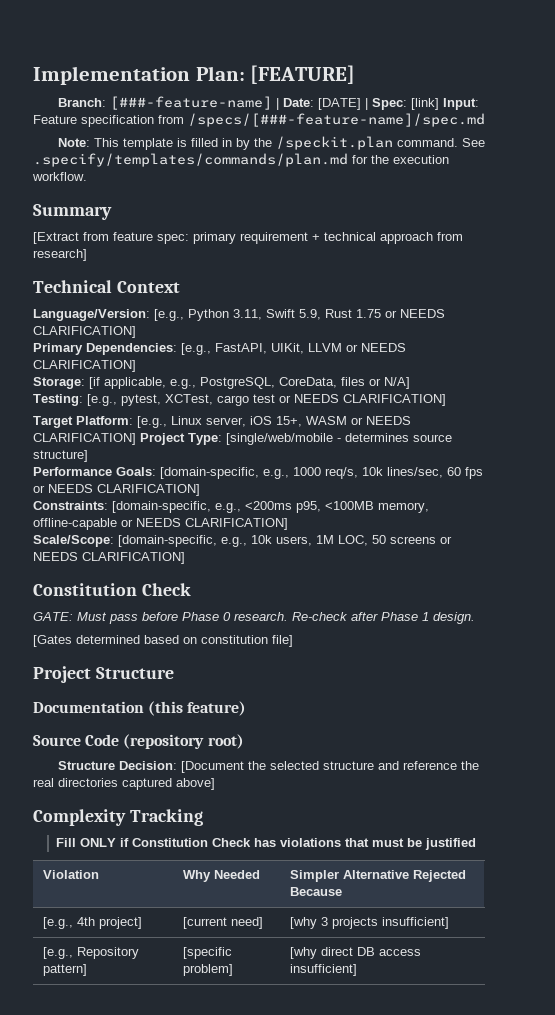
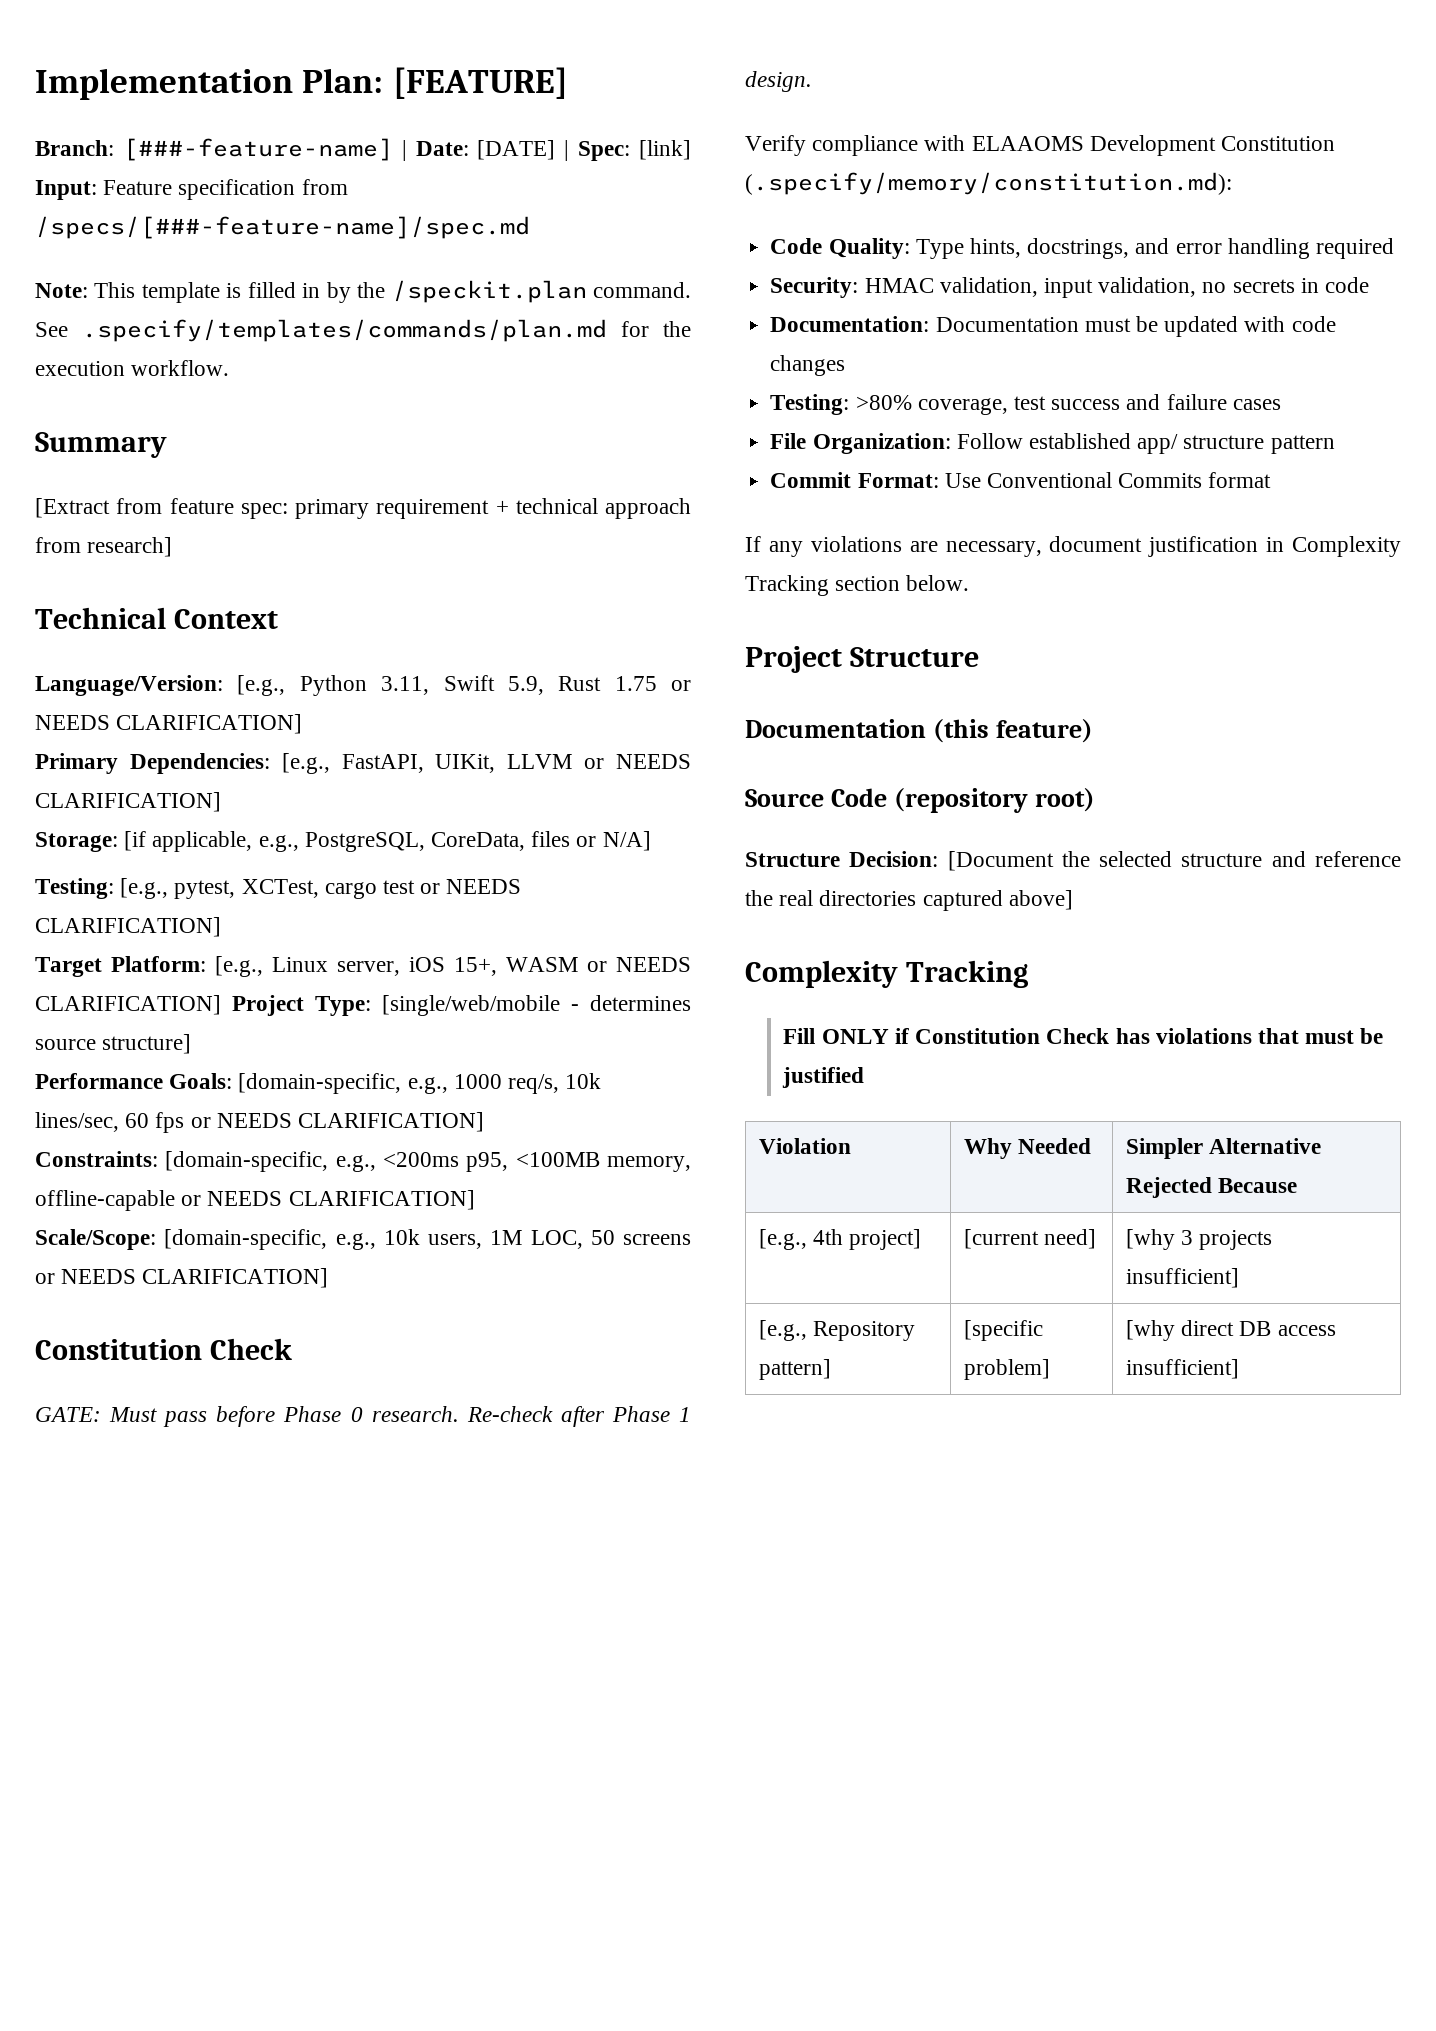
[33,635,293,647] [Gates determined based on constitution file] -> [745,135,1336,156] [745,172,1232,195] [770,238,1394,259] [770,277,1369,298] [770,316,1336,337] [770,355,846,376] [770,394,1281,415] [770,433,1335,454] [770,472,1272,488] [745,536,1401,557] [745,575,970,596] Verify compliance with ELAAOMS Development Constitution (.specify/memory/constitution.md): // Code Quality: Type hints, docstrings, and error handling required // Security: HMAC validation, input validation, no secrets in code // Documentation: Documentation must be updated with code changes // Testing: >80% coverage, test success and failure cases // File Organization: Follow established app/ structure pattern // Commit Format: Use Conventional Commits format // If any violations are necessary, document justification in Complexity Tracking section below.

